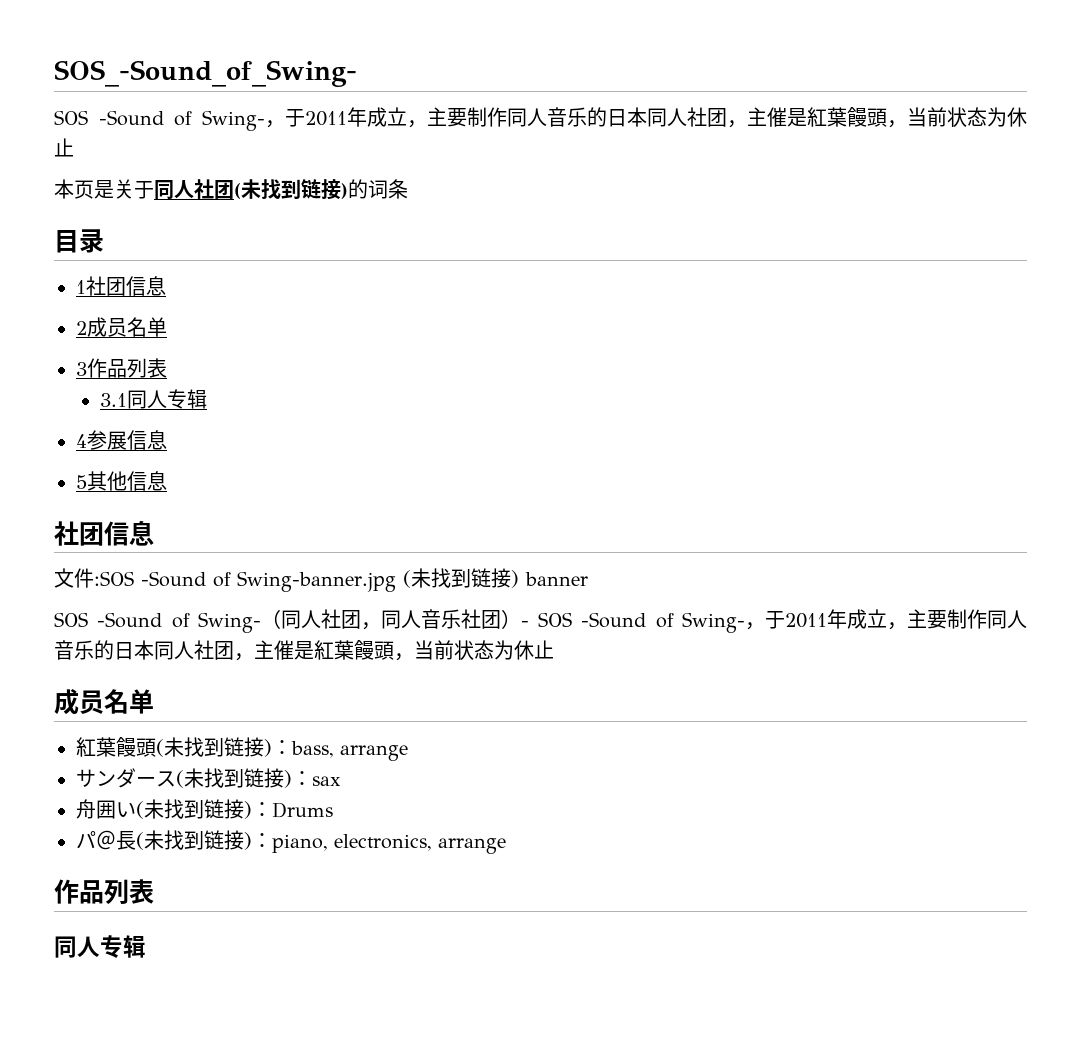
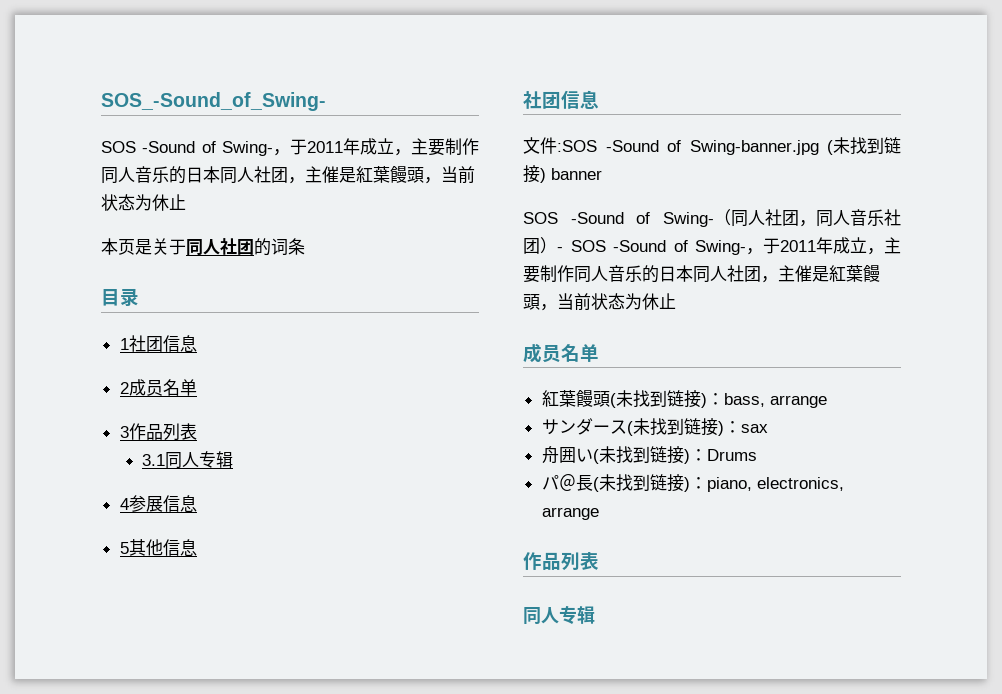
[234,179,348,200] (未找到链接) -> (254, 247) none

